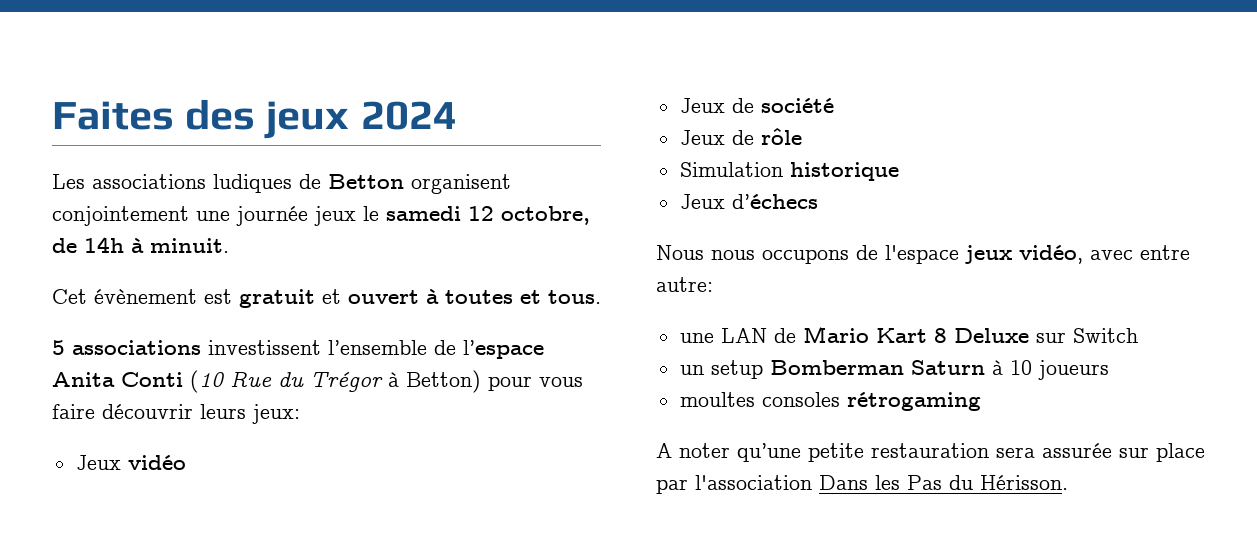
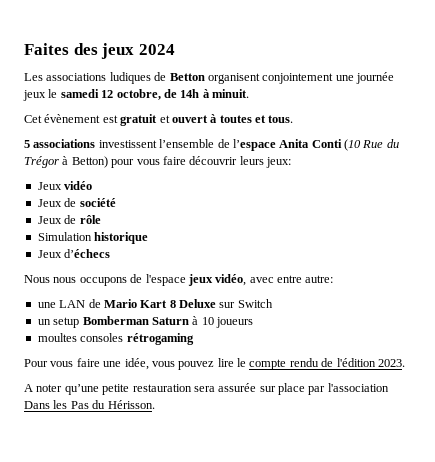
(981, 401) none -> [24,358,405,370] // Pour vous faire une idée, vous pouvez lire le compte rendu de l'édition 2023.

